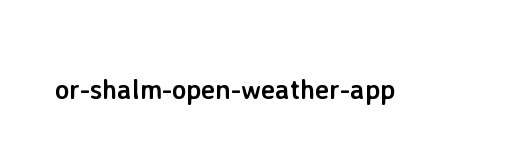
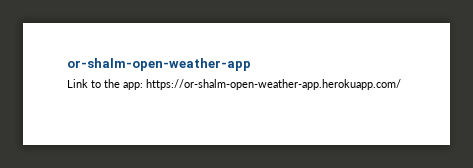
(395, 92) none -> [67,79,401,90] // Link to the app: https://or-shalm-open-weather-app.herokuapp.com/

